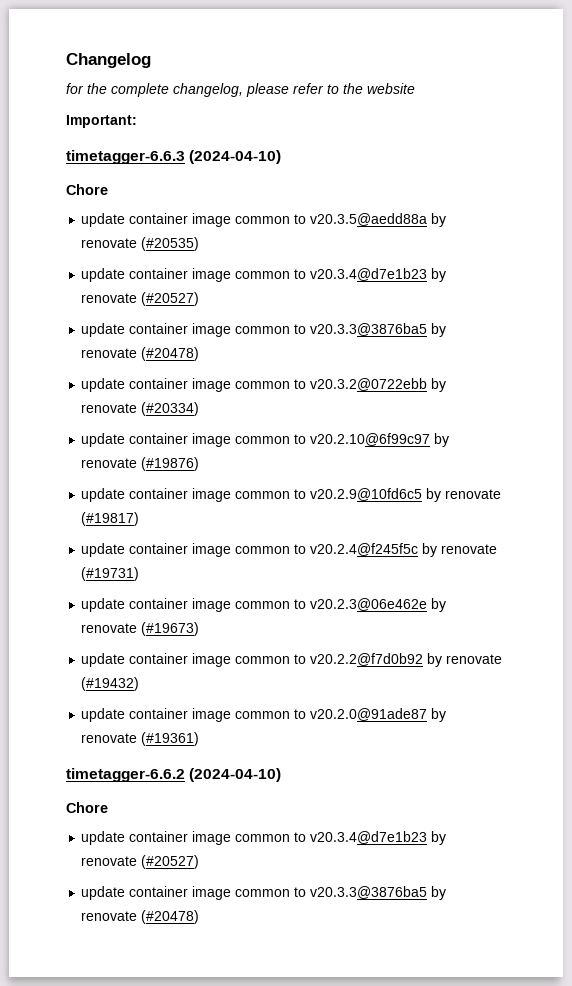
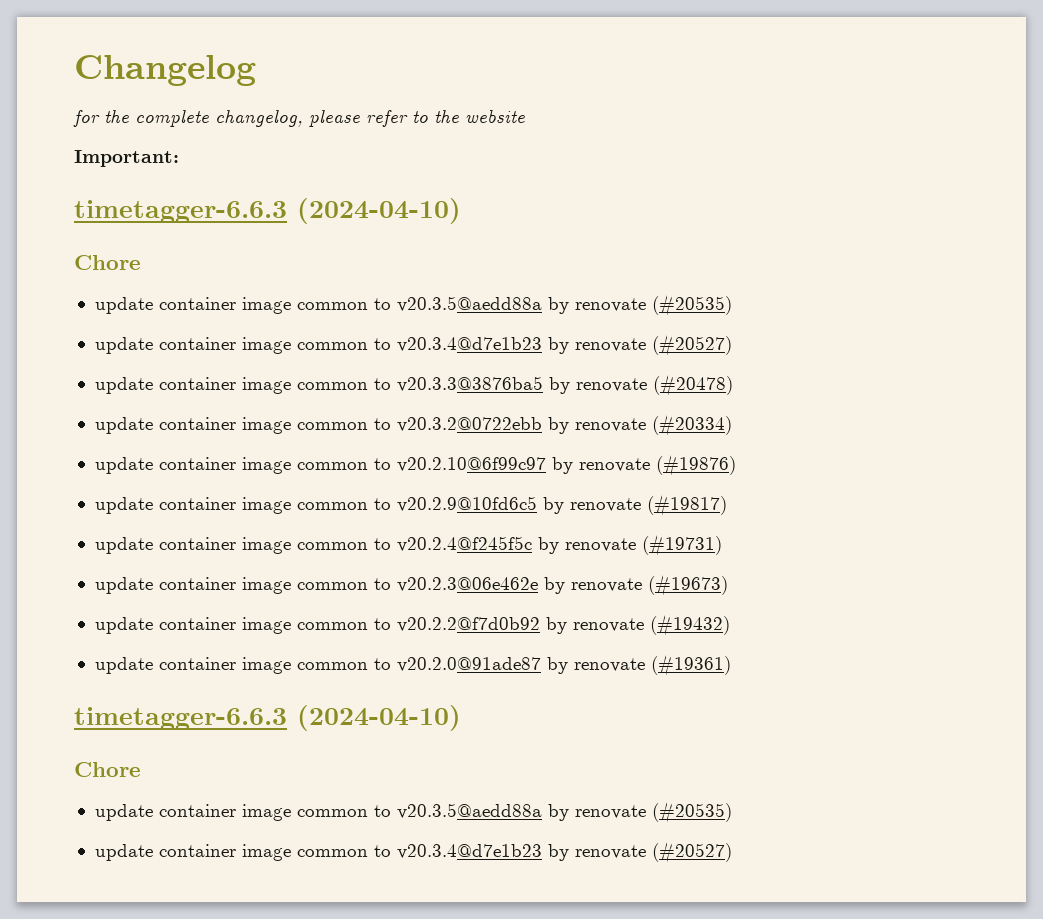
[66,768,282,782] [66,802,108,813] [81,831,447,845] [81,855,200,869] [81,886,447,900] [81,910,200,924] timetagger-6.6.2 (2024-04-10) // Chore // update container image common to v20.3.4@d7e1b23 by renovate (#20527) // update container image common to v20.3.3@3876ba5 by renovate (#20478) -> [74,705,461,731] [74,762,141,777] [94,802,732,823] [94,842,732,863] timetagger-6.6.3 (2024-04-10) // Chore // update container image common to v20.3.5@aedd88a by renovate (#20535) // update container image common to v20.3.4@d7e1b23 by renovate (#20527)

